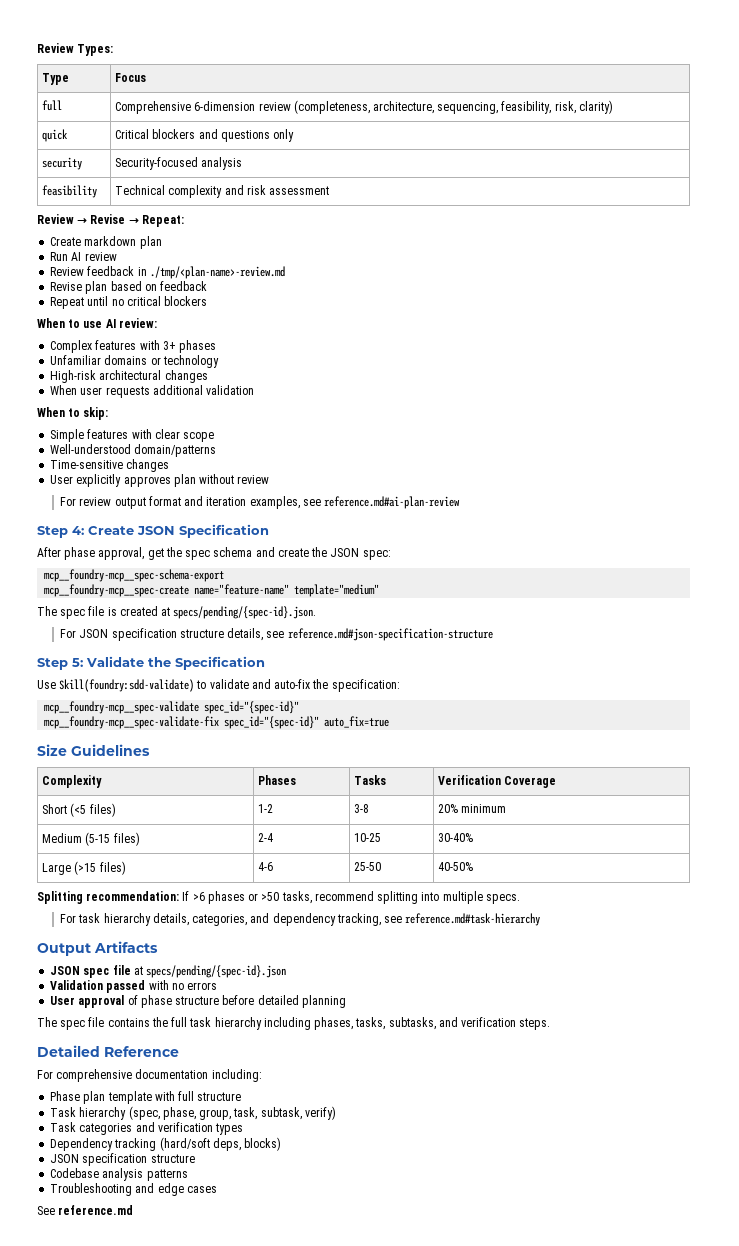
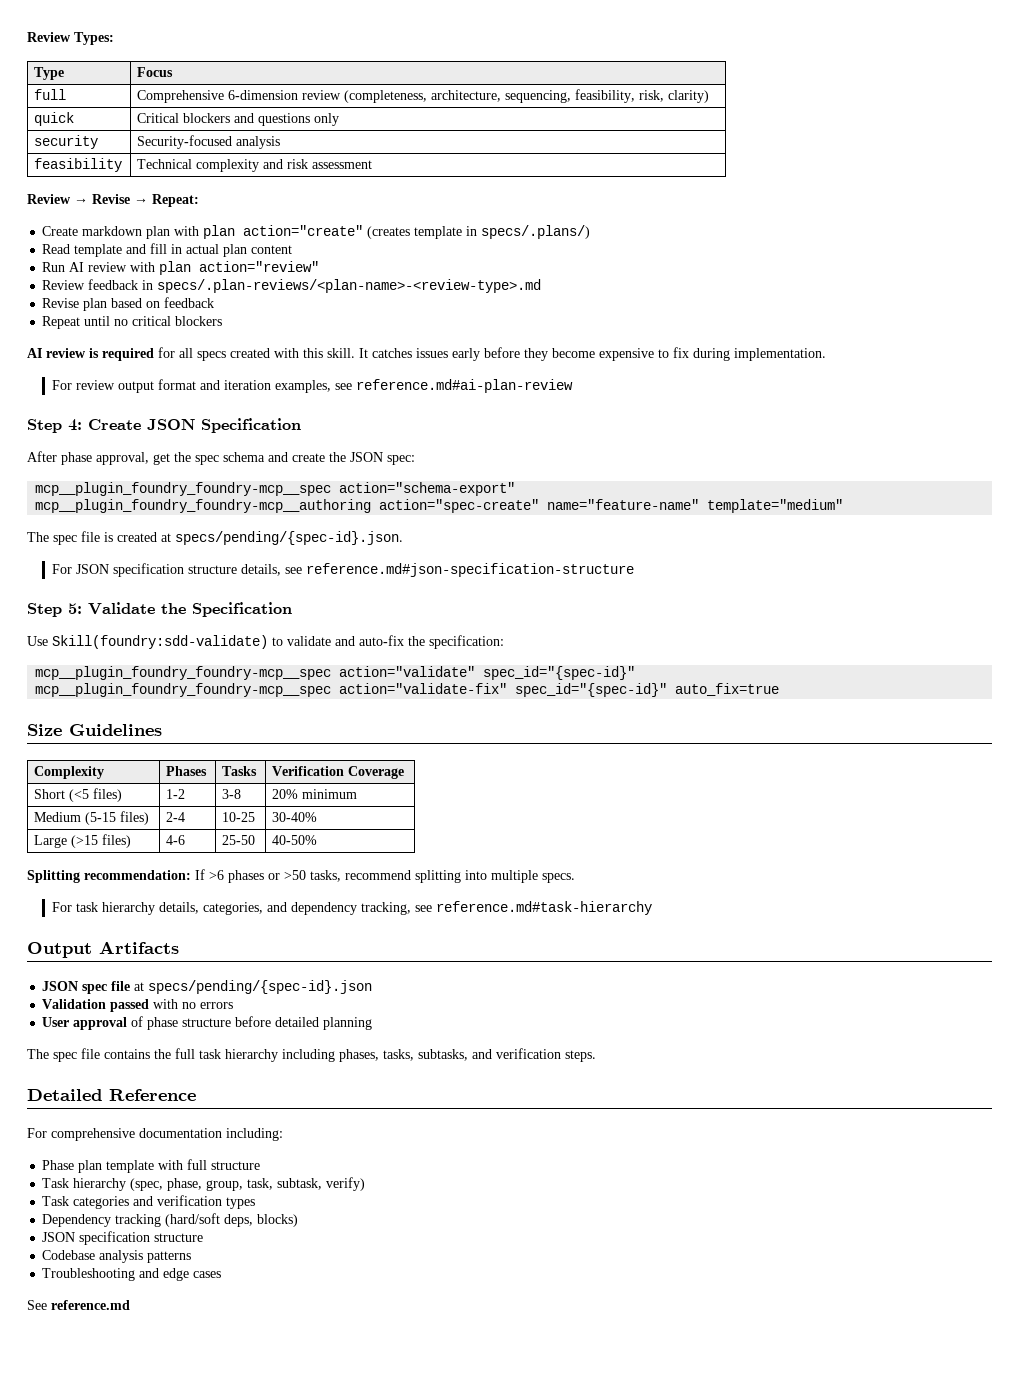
(162, 242) none -> [174,225,591,239] [42,243,293,257] with plan action="create" (creates template in specs/.plans/) // Read template and fill in actual plan content
(117, 256) none -> [130,261,320,275] with plan action="review"
[149,266,285,279] ./tmp/<plan-name>-review.md -> [157,279,542,293] specs/.plan-reviews/<plan-name>-<review-type>.md
[37,318,157,328] [50,340,217,353] [50,355,219,368] [50,370,208,383] [50,385,255,398] [37,407,109,420] [50,429,215,442] [50,444,217,457] [50,459,170,472] [50,474,270,487] When to use AI review: // Complex features with 3+ phases // Unfamiliar domains or technology // High-risk architectural changes // When user requests additional validation // When to skip: // Simple features with clear scope // Well-understood domain/patterns // Time-sensitive changes // User explicitly approves plan without review -> [27,347,826,361] AI review is required for all specs created with this skill. It catches issues early before they become expensive to fix during implementation.
[44,569,225,582] [44,584,190,597] mcp__foundry-mcp__spec-schema-export // mcp__foundry-mcp__spec-create -> [35,482,516,496] [35,499,540,513] mcp__plugin_foundry_foundry-mcp__spec action="schema-export" // mcp__plugin_foundry_foundry-mcp__authoring action="spec-create"
[44,701,200,714] mcp__foundry-mcp__spec-validate -> [35,666,476,680] mcp__plugin_foundry_foundry-mcp__spec action="validate"
[44,716,220,729] mcp__foundry-mcp__spec-validate-fix -> [35,683,508,697] mcp__plugin_foundry_foundry-mcp__spec action="validate-fix"

